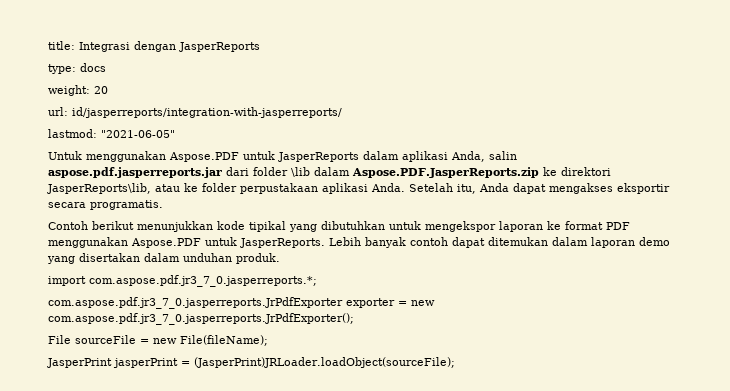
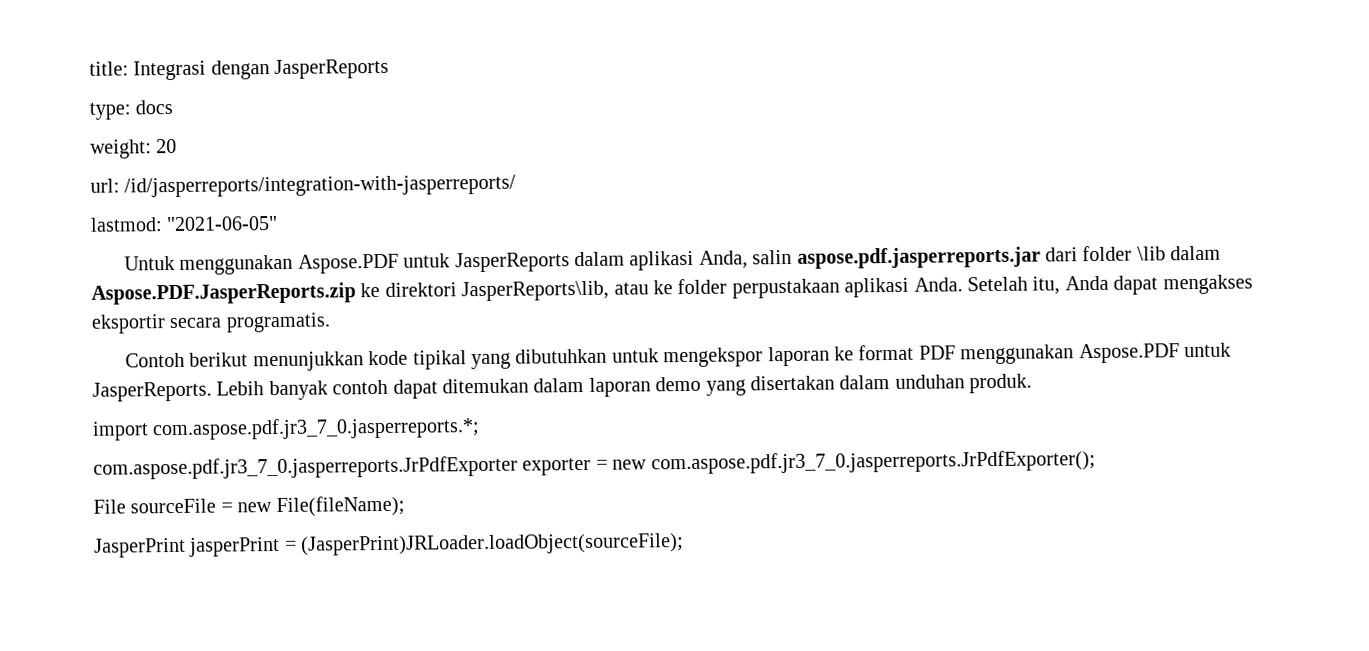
[72,107,342,118] id/jasperreports/integration-with-jasperreports/ -> [124,174,517,198] /id/jasperreports/integration-with-jasperreports/

